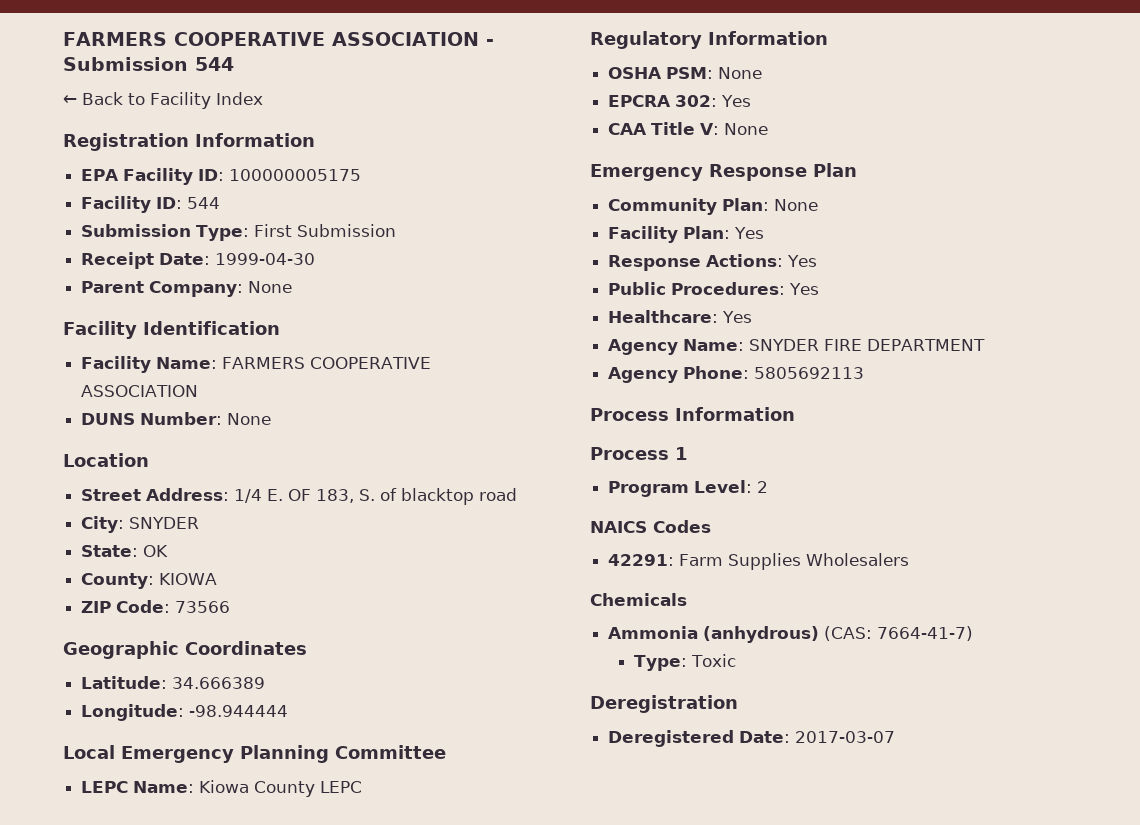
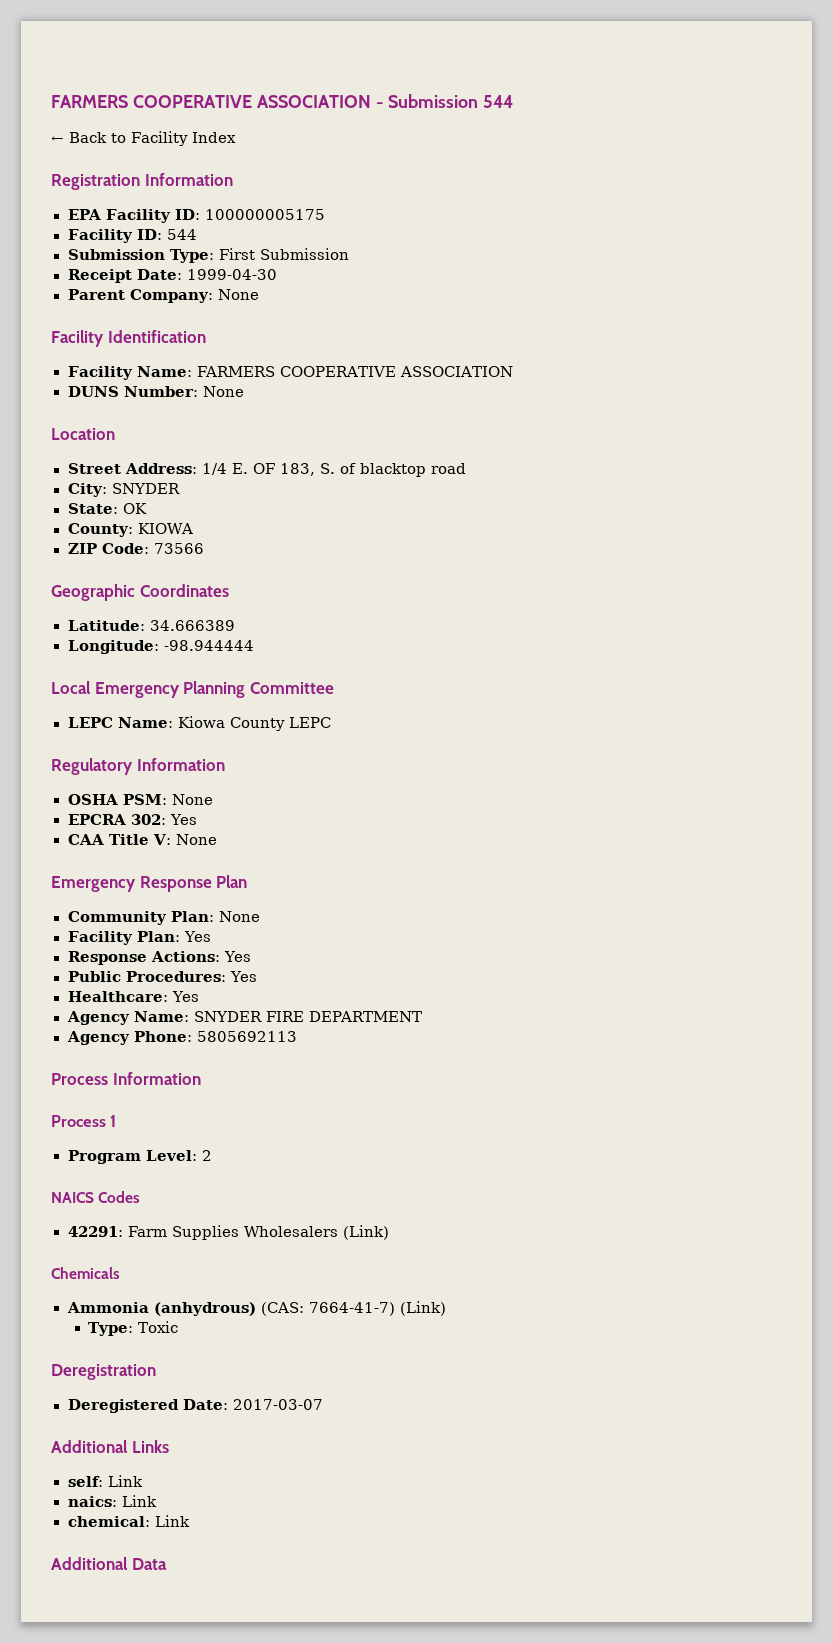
(910, 559) none -> [343,1225,390,1240] (Link)
(974, 633) none -> [399,1301,446,1316] (Link)
(896, 737) none -> [51,1440,169,1453] [67,1475,143,1487] [67,1495,157,1507] [67,1515,190,1527] [51,1557,167,1570] // Additional Links // self: Link // naics: Link // chemical: Link // Additional Data

